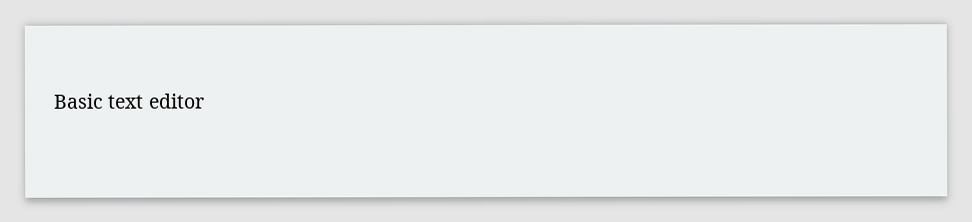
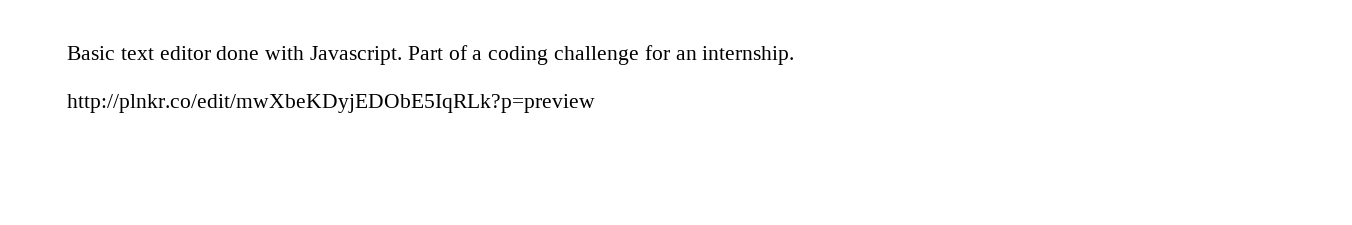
(204, 101) none -> [216,45,795,65] [67,94,595,113] done with Javascript. Part of a coding challenge for an internship. // http://plnkr.co/edit/mwXbeKDyjEDObE5IqRLk?p=preview

